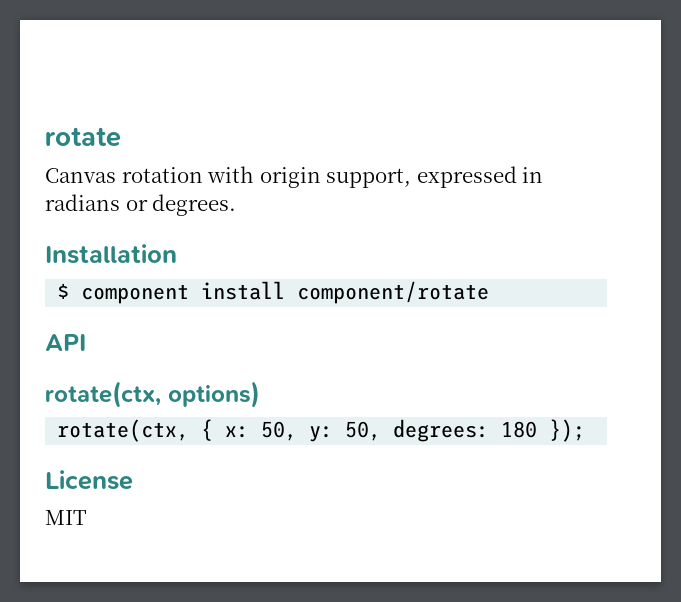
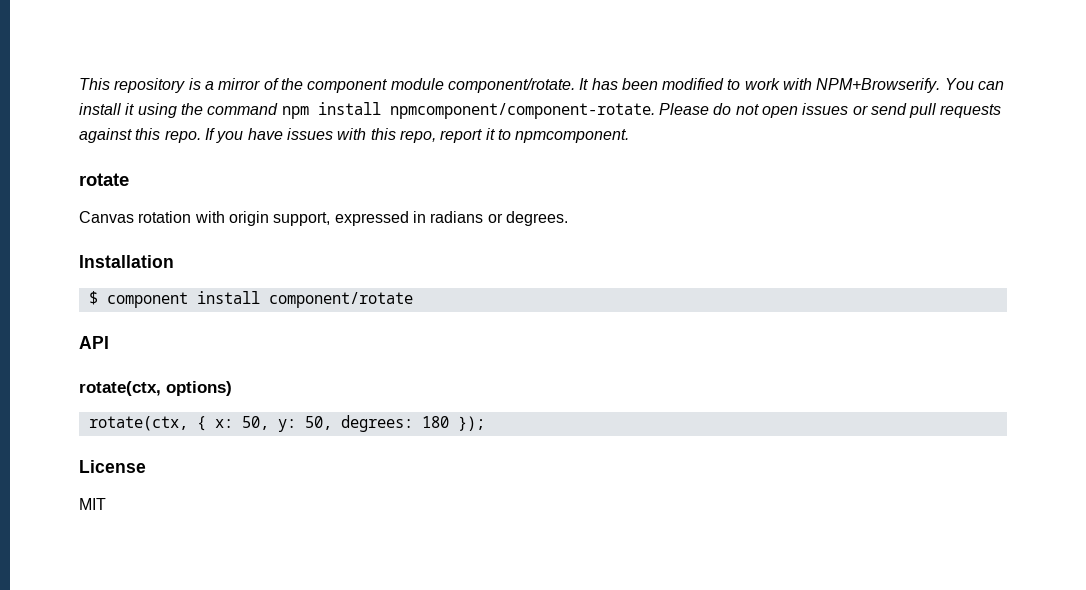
(45, 137) none -> [79,78,1005,93] [79,102,1002,119] [79,128,630,143] This repository is a mirror of the component module component/rotate. It has been modified to work with NPM+Browserify. You can install it using the command npm install npmcomponent/component-rotate. Please do not open issues or send pull requests against this repo. If you have issues with this repo, report it to npmcomponent. //

